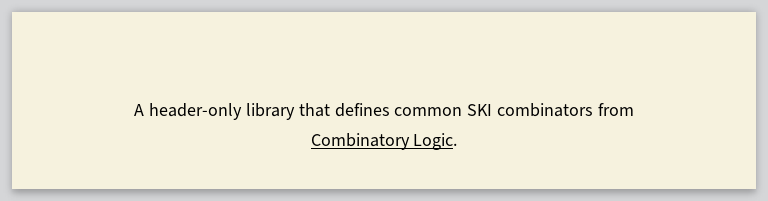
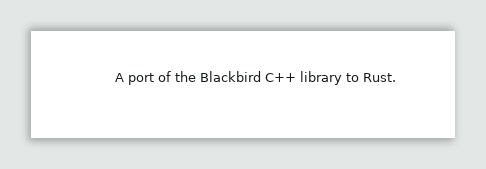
[148,103,634,120] [310,133,458,150] header-only library that defines common SKI combinators from Combinatory Logic. -> [128,71,396,85] port of the Blackbird C++ library to Rust.

